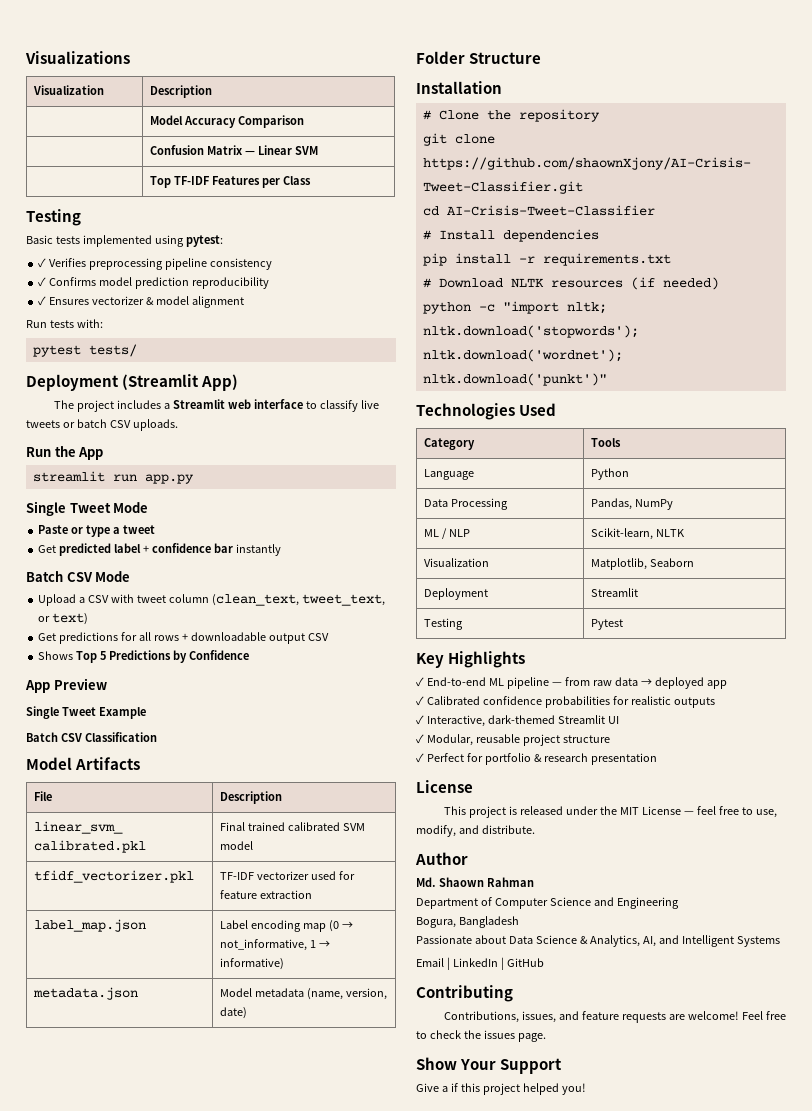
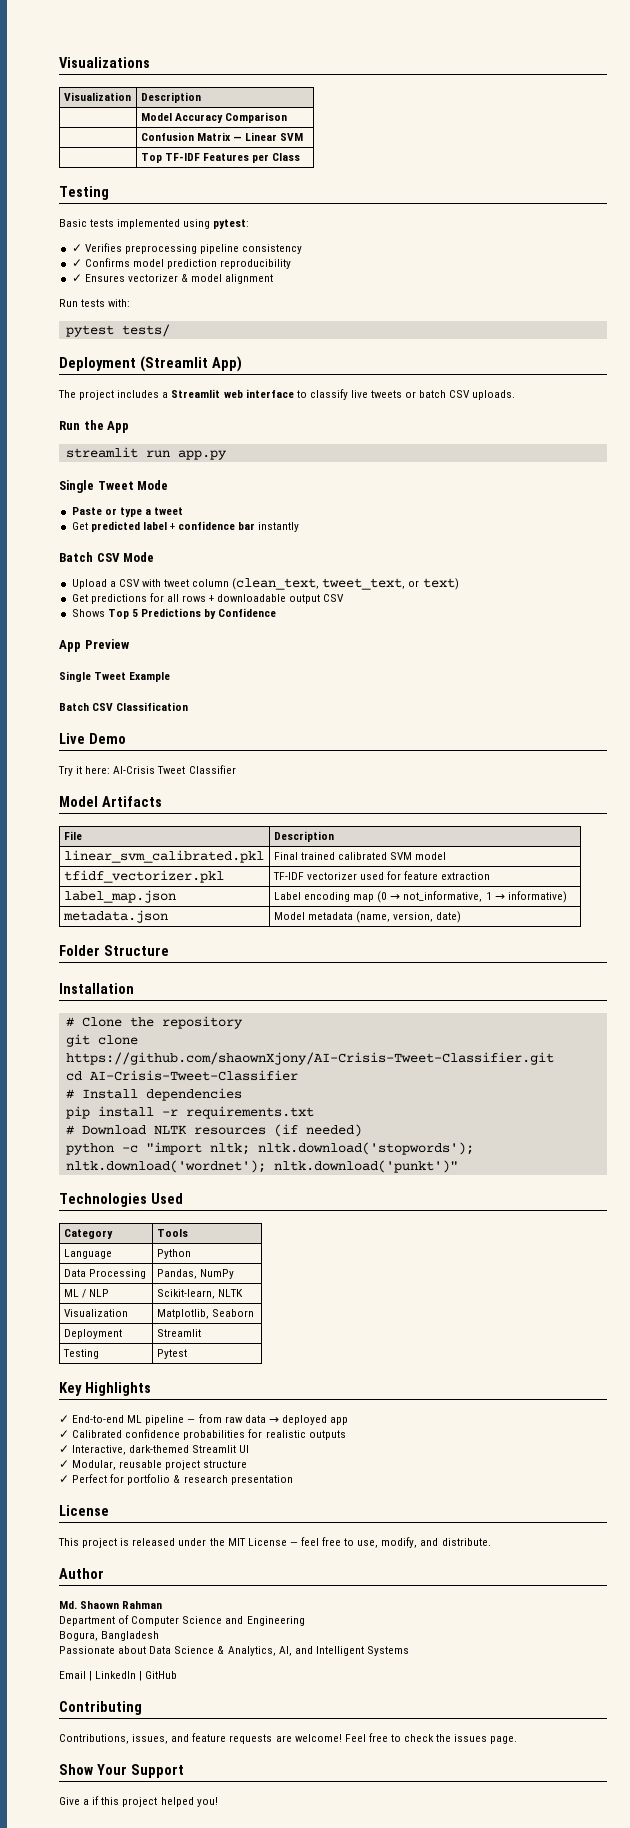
(157, 737) none -> [59,733,126,744] [58,765,236,776] // Live Demo // Try it here: AI-Crisis Tweet Classifier

